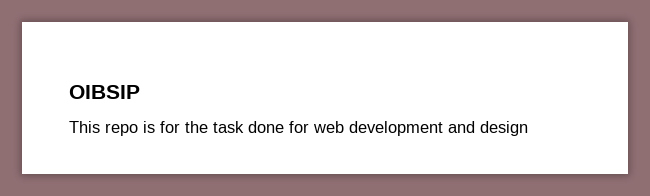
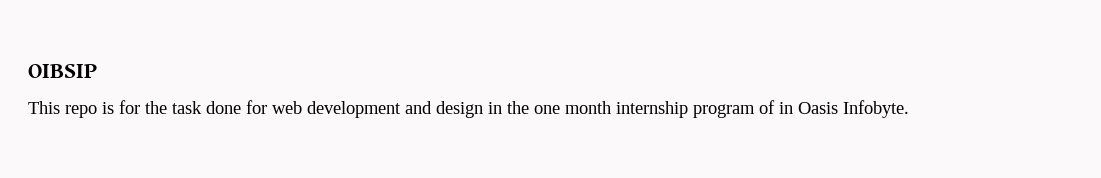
(528, 128) none -> [488,100,909,118] in the one month internship program of in Oasis Infobyte.

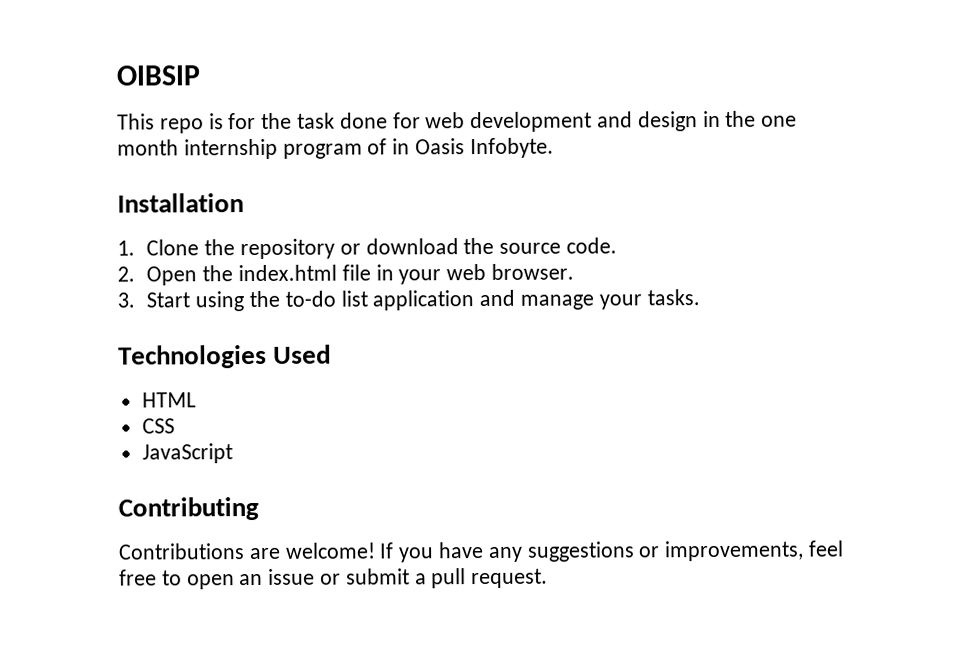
(909, 109) none -> [117,193,244,213] [117,237,617,260] [117,263,574,286] [117,289,700,312] [118,344,332,369] [141,392,196,408] [141,418,175,434] [141,443,233,464] [118,496,259,521] [118,540,845,563] [119,568,549,590] // Installation // 1. Clone the repository or download the source code. // 2. Open the index.html file in your web browser. // 3. Start using the to-do list application and manage your tasks. // Technologies Used // HTML // CSS // JavaScript // Contributing // Contributions are welcome! If you have any suggestions or improvements, feel free to open an issue or submit a pull request.

